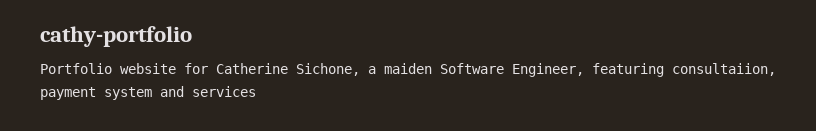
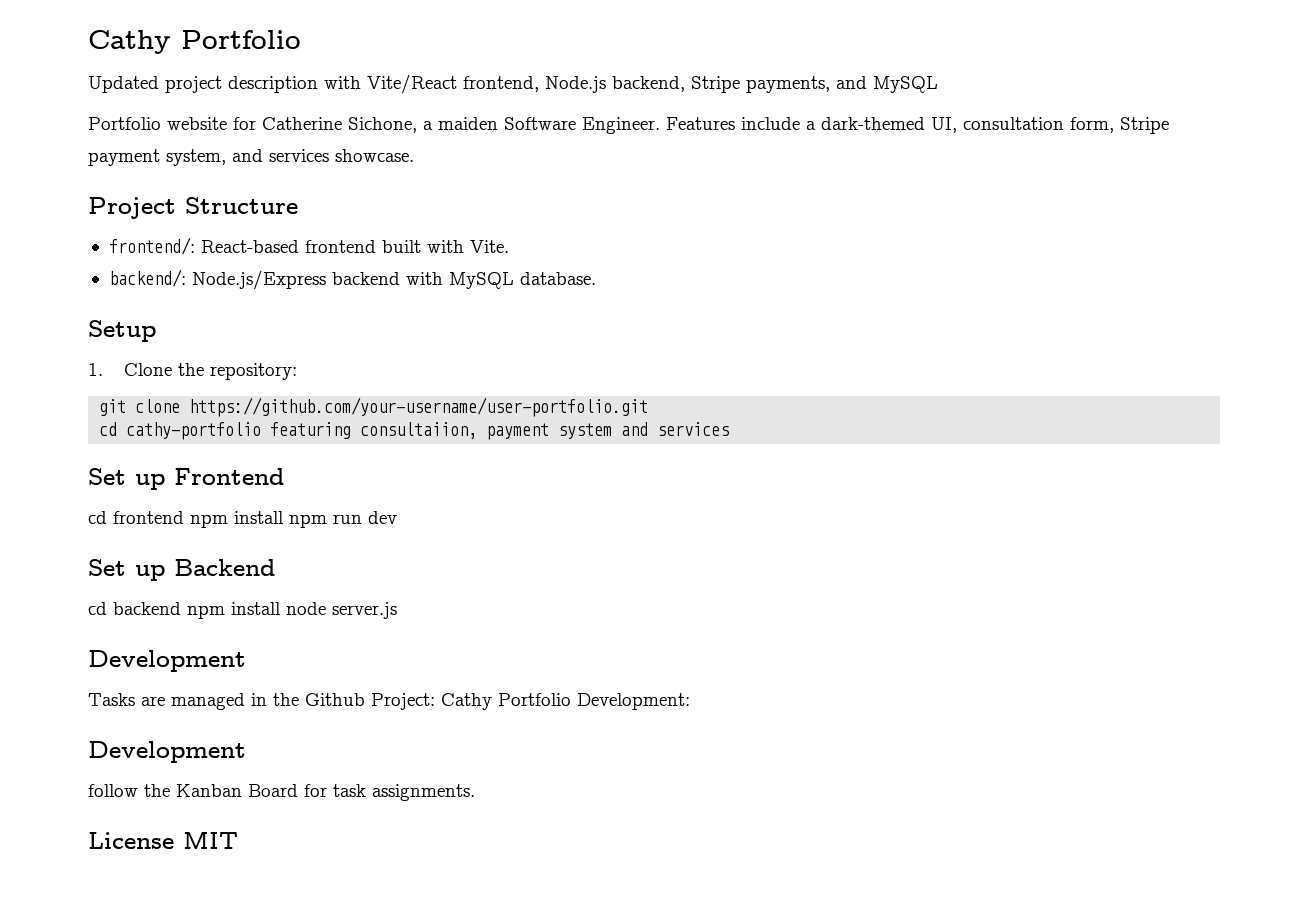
[40,26,192,47] cathy-portfolio -> [88,30,301,54] [88,74,938,94] Cathy Portfolio // Updated project description with Vite/React frontend, Node.js backend, Stripe payments, and MySQL
[512,63,584,77] Engineer, -> [582,117,1169,134] [88,149,414,166] [88,197,298,219] [108,237,509,255] [108,269,596,290] [88,320,156,342] [88,363,298,380] [99,397,649,417] [99,422,262,440] Engineer. Features include a dark-themed UI, consultation form, Stripe payment system, and services showcase. // Project Structure // frontend/: React-based frontend built with Vite. // backend/: Node.js/Express backend with MySQL database. // Setup // 1. Clone the repository: // git clone https://github.com/your-username/user-portfolio.git // cd cathy-portfolio
(256, 91) none -> [88,468,284,490] [88,511,397,528] [88,559,275,581] [88,602,397,619] [88,650,246,672] [88,693,690,710] [88,741,246,763] [88,784,475,801] [88,831,238,849] // Set up Frontend // cd frontend npm install npm run dev // Set up Backend // cd backend npm install node server.js // Development // Tasks are managed in the Github Project: Cathy Portfolio Development: // Development // follow the Kanban Board for task assignments. // License MIT

